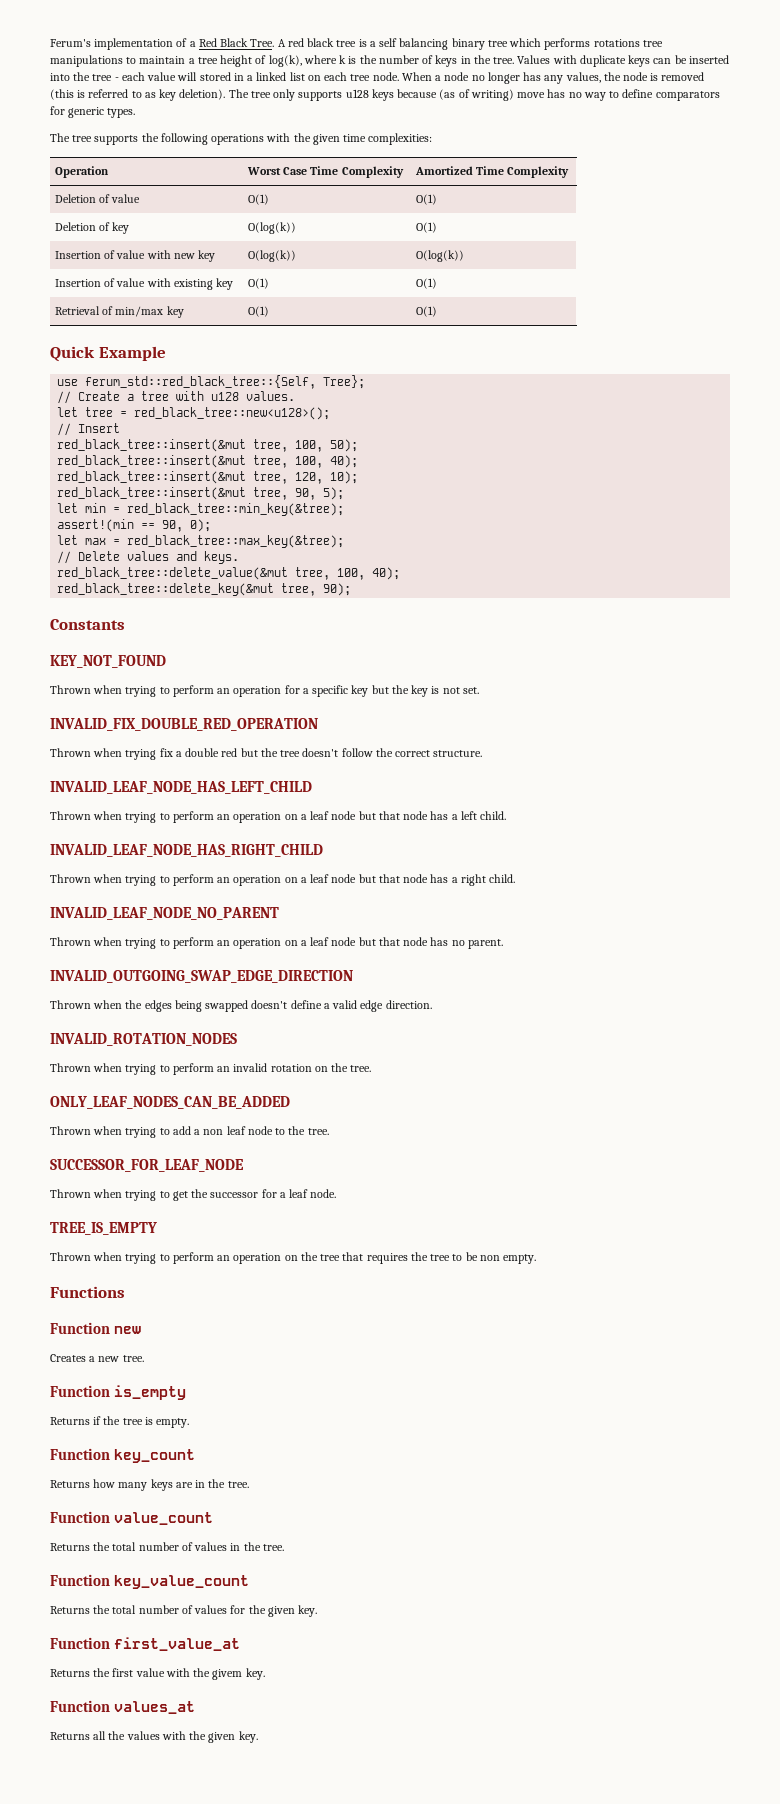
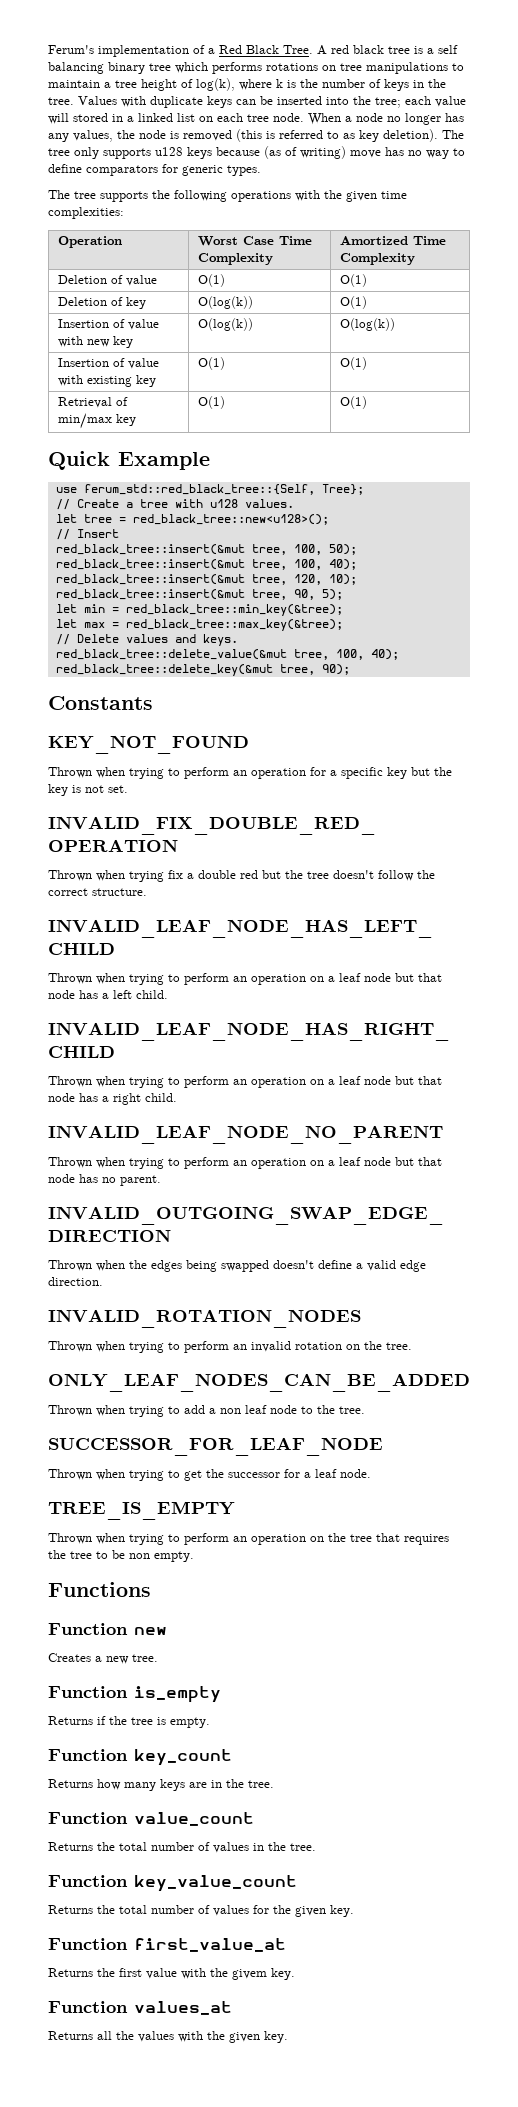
(640, 43) none -> [322,65,336,71] on
[92,74,119,81] tree - -> [375,97,401,108] tree;
[57,519,212,532] // assert!(min == 90, 0); -> (343, 610) none

